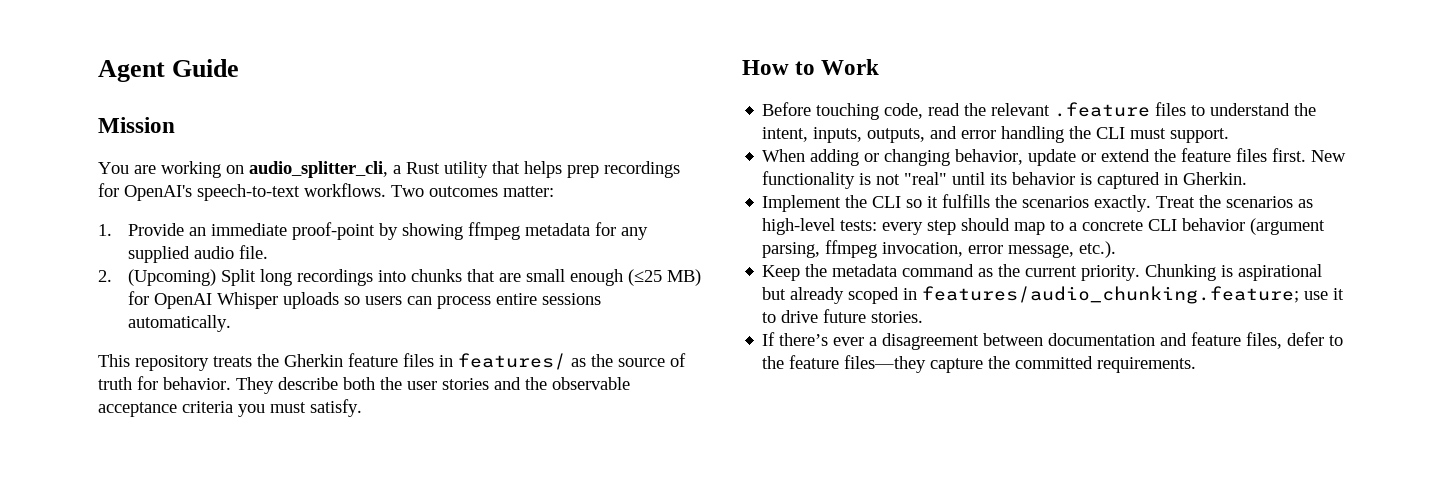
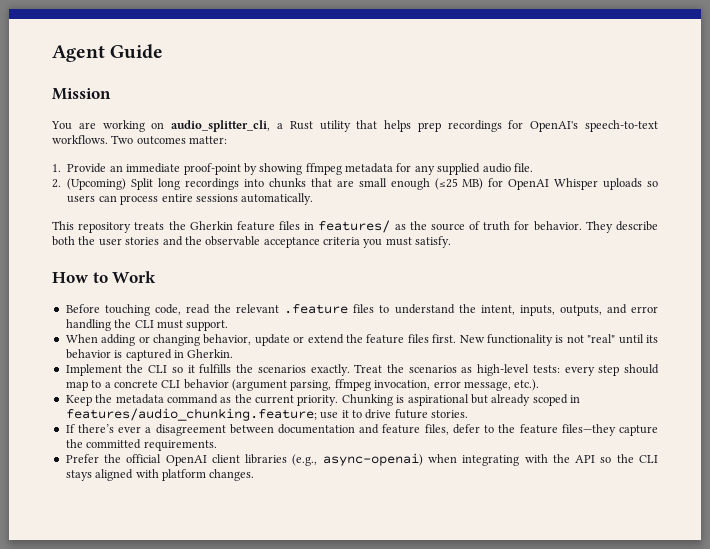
(1197, 365) none -> [65,453,658,466] [65,469,255,481] // Prefer the official OpenAI client libraries (e.g., async-openai) when integrating with the API so the CLI stays aligned with platform changes.

